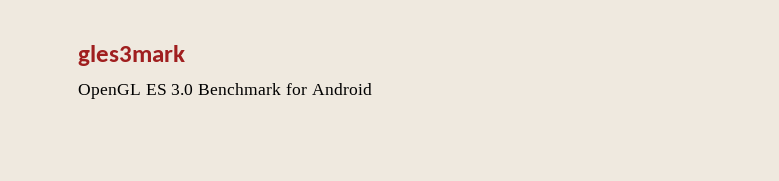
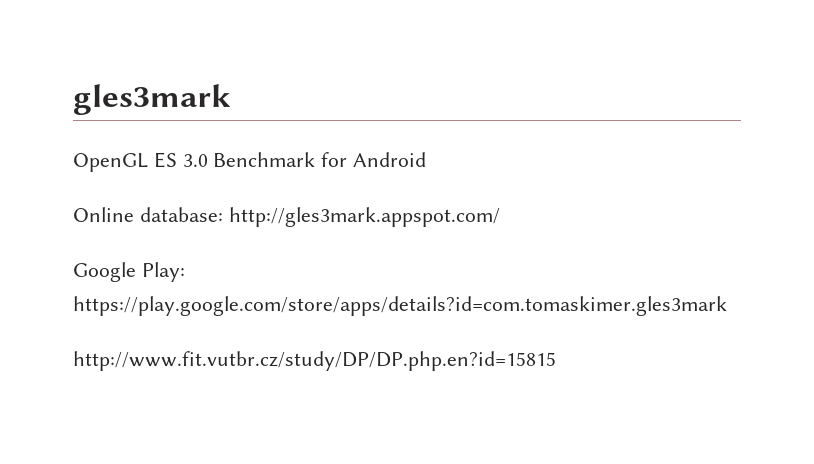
(372, 89) none -> [73,207,500,227] [73,262,185,282] [73,296,727,316] [73,351,556,371] // Online database: http://gles3mark.appspot.com/ // Google Play: https://play.google.com/store/apps/details?id=com.tomaskimer.gles3mark // http://www.fit.vutbr.cz/study/DP/DP.php.en?id=15815

